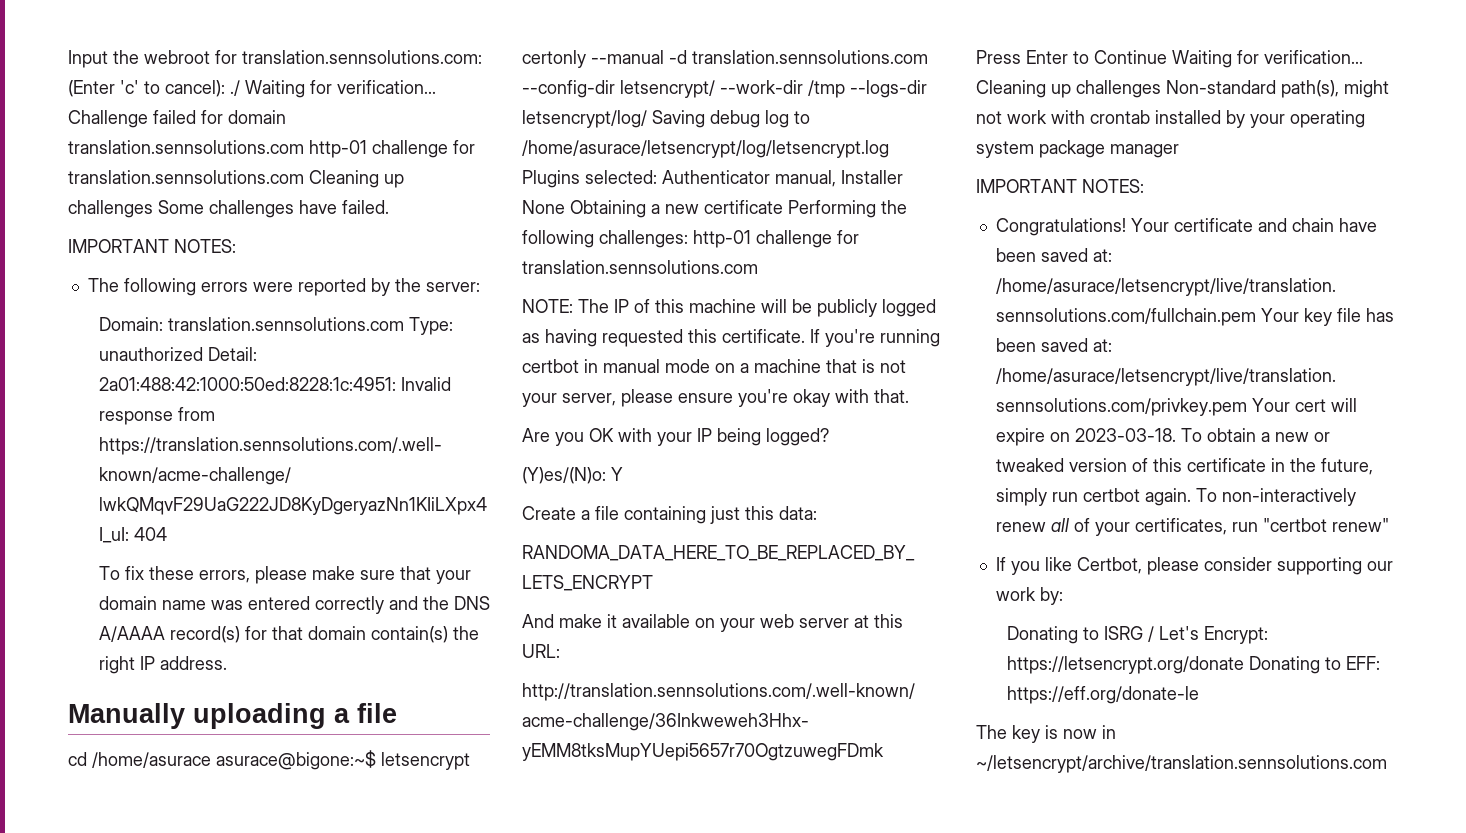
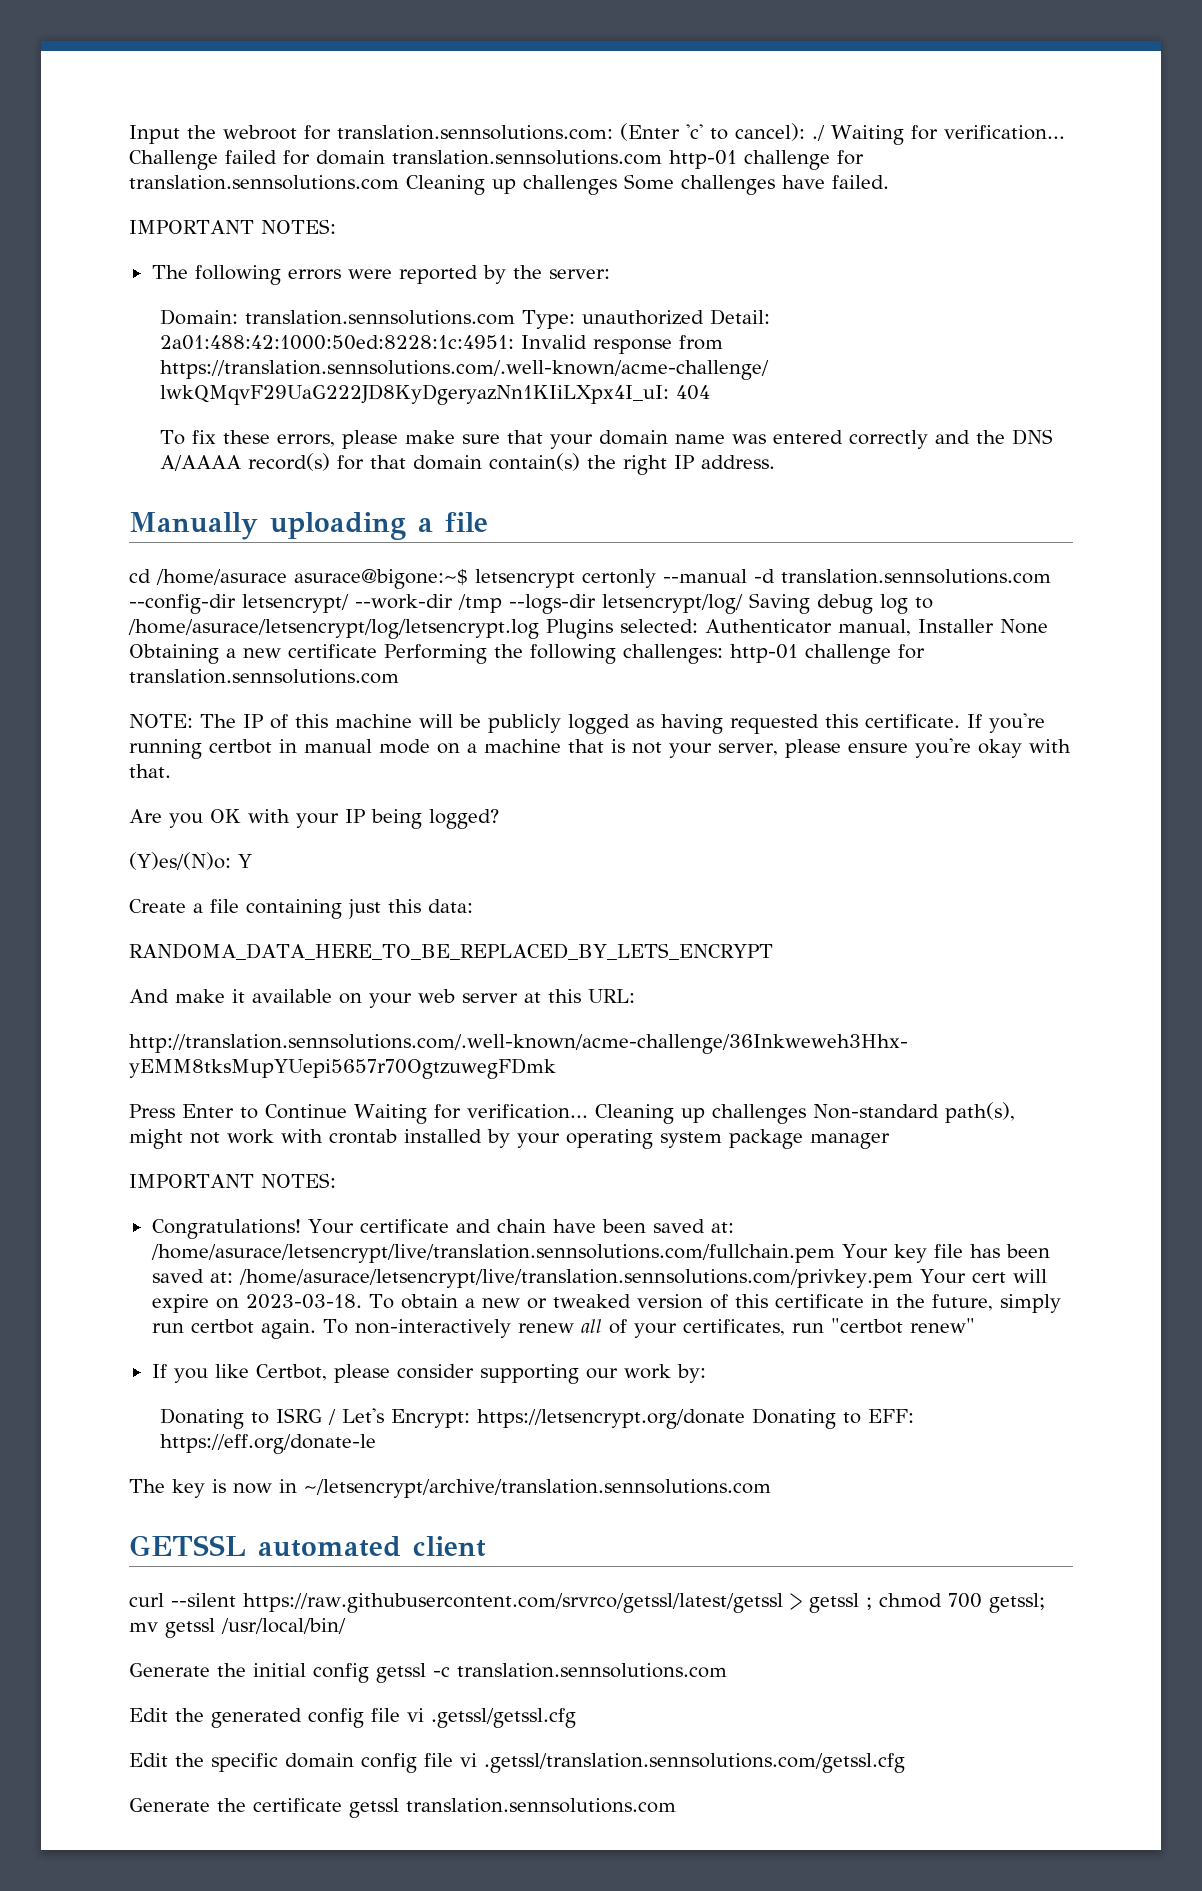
(1387, 764) none -> [129,1535,486,1557] [129,1593,1045,1613] [129,1618,346,1638] [129,1663,727,1683] [129,1708,576,1728] [129,1753,905,1773] [129,1798,676,1818] // GETSSL automated client // curl --silent https://raw.githubusercontent.com/srvrco/getssl/latest/getssl > getssl ; chmod 700 getssl; mv getssl /usr/local/bin/ // Generate the initial config getssl -c translation.sennsolutions.com // Edit the generated config file vi .getssl/getssl.cfg // Edit the specific domain config file vi .getssl/translation.sennsolutions.com/getssl.cfg // Generate the certificate getssl translation.sennsolutions.com

